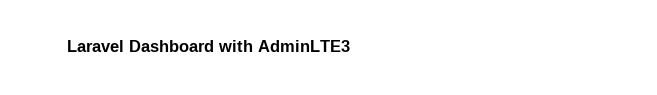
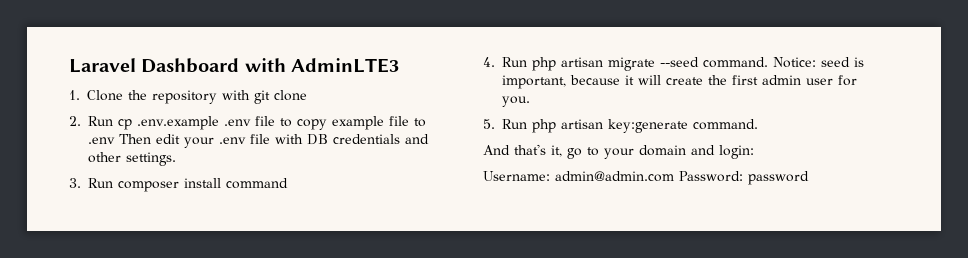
(350, 46) none -> [69,90,307,104] [69,116,426,130] [88,134,429,148] [88,152,176,166] [69,178,288,192] [483,57,864,71] [502,75,857,89] [502,96,530,107] [483,119,758,133] [483,144,754,159] [483,171,809,185] // 1. Clone the repository with git clone // 2. Run cp .env.example .env file to copy example file to .env Then edit your .env file with DB credentials and other settings. // 3. Run composer install command // 4. Run php artisan migrate --seed command. Notice: seed is important, because it will create the first admin user for you. // 5. Run php artisan key:generate command. // And that's it, go to your domain and login: // Username: admin@admin.com Password: password

